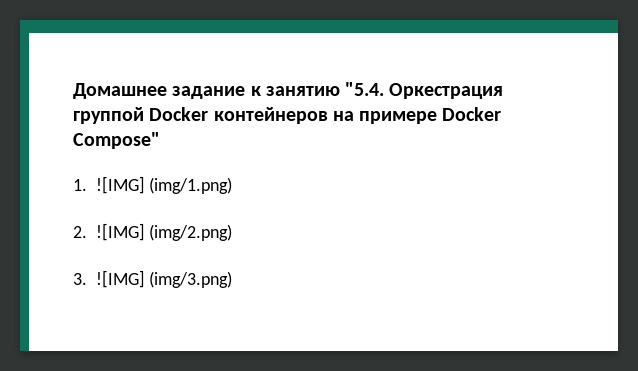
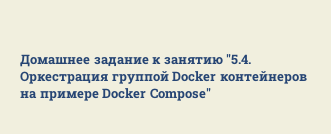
[73,176,233,194] [73,223,233,241] [73,270,233,288] // 1. ![IMG] (img/1.png) // 2. ![IMG] (img/2.png) // 3. ![IMG] (img/3.png) -> (211, 94) none

